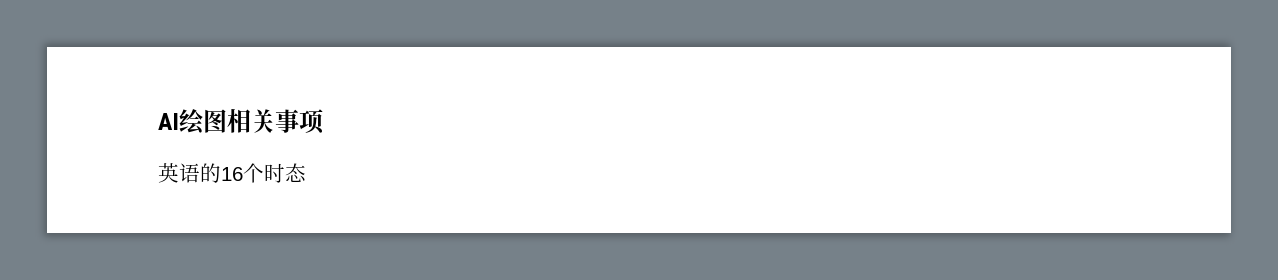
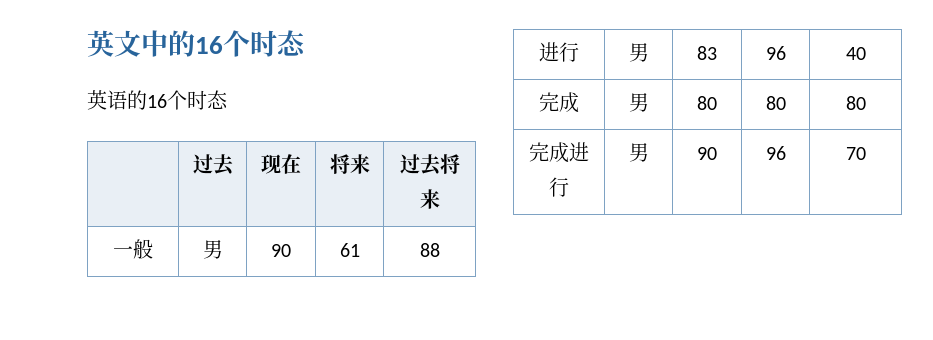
[158,109,325,135] AI绘图相关事项 -> [87,30,306,57] 英文中的16个时态
(306, 172) none -> [192,154,234,176] [261,154,301,174] [329,154,370,174] [399,154,460,176] [419,189,440,209] [113,239,153,259] [202,240,223,259] [271,244,291,257] [339,243,360,257] [419,243,440,257] [539,42,579,62] [628,43,649,62] [697,46,717,60] [765,46,786,60] [845,47,866,60] [539,92,579,113] [628,93,649,112] [697,96,717,110] [765,96,786,110] [845,96,866,110] [529,142,589,163] [549,177,569,197] [628,143,649,162] [697,147,717,160] [765,146,786,160] [845,147,866,160] // | 过去 | 现在 | 将来 | 过去将来 // 一般 | 男 | 90 | 61 | 88 // 进行 | 男 | 83 | 96 | 40 // 完成 | 男 | 80 | 80 | 80 // 完成进行 | 男 | 90 | 96 | 70

